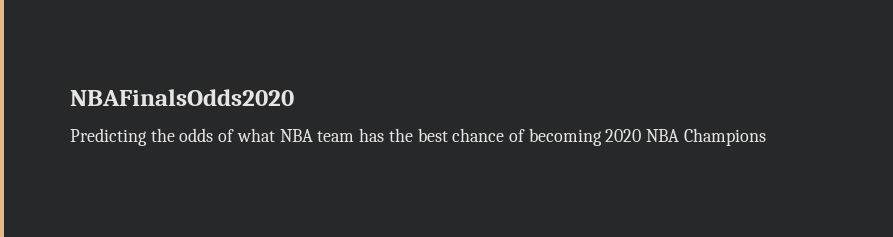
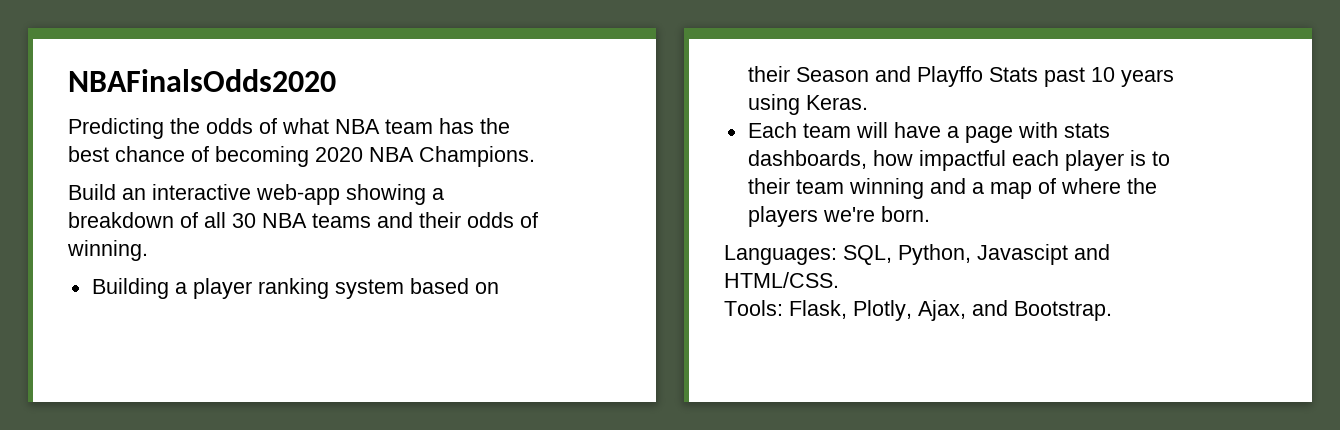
[683,128,766,146] Champions -> [419,146,535,167] [68,184,444,205] [68,212,538,228] [67,240,148,261] [91,278,499,299] [747,66,1174,87] [747,94,868,115] [747,122,1110,143] [747,150,1170,171] [747,178,1157,199] [747,206,930,227] [724,244,1110,265] [724,272,839,288] [724,300,1112,321] Champions. // Build an interactive web-app showing a breakdown of all 30 NBA teams and their odds of winning. // Building a player ranking system based on their Season and Playffo Stats past 10 years using Keras. // Each team will have a page with stats dashboards, how impactful each player is to their team winning and a map of where the players we're born. // Languages: SQL, Python, Javascipt and HTML/CSS. // Tools: Flask, Plotly, Ajax, and Bootstrap.

